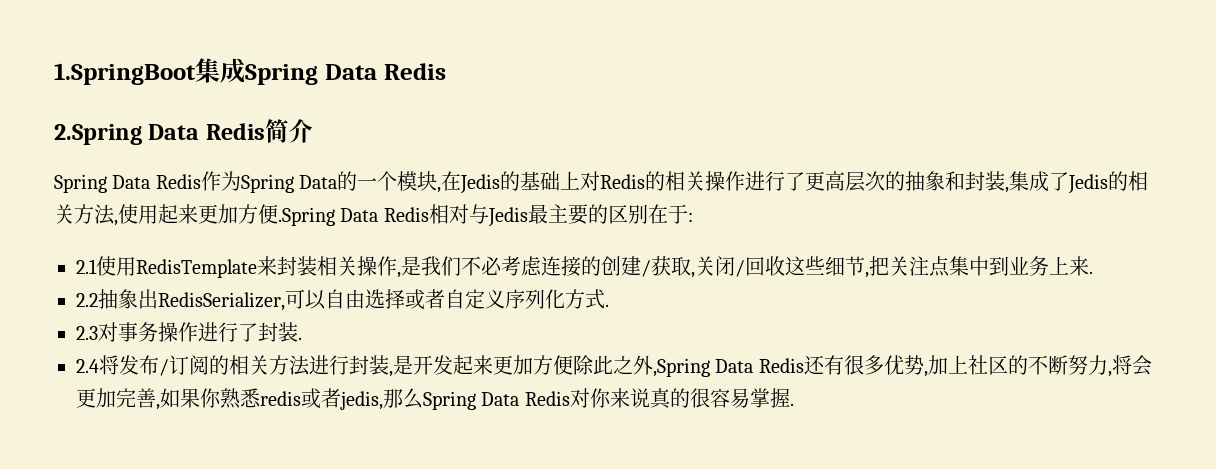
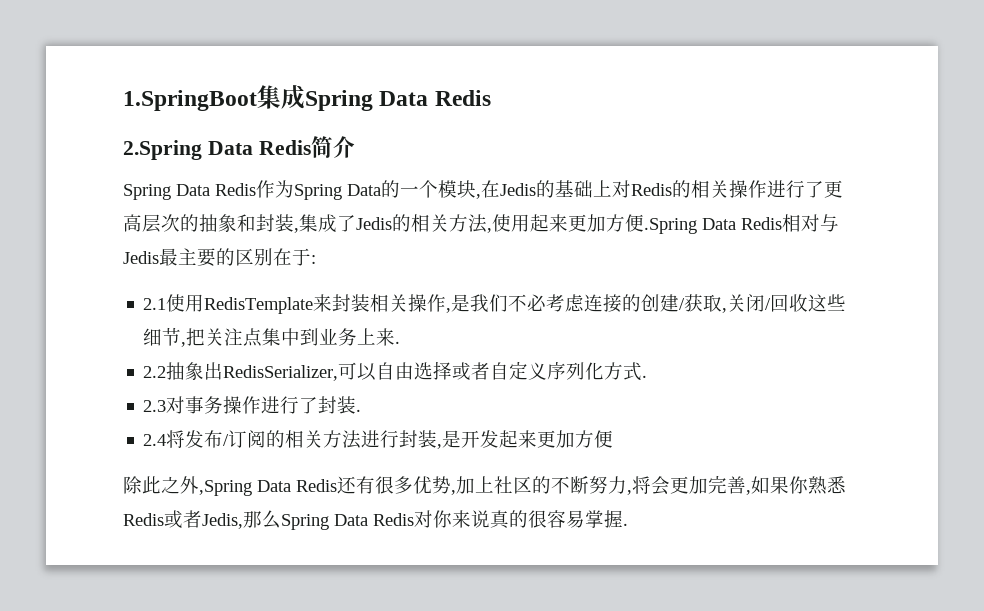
(573, 365) none -> (614, 439) //
[260,388,383,410] redis或者jedis, -> [123,510,243,529] Redis或者Jedis,

